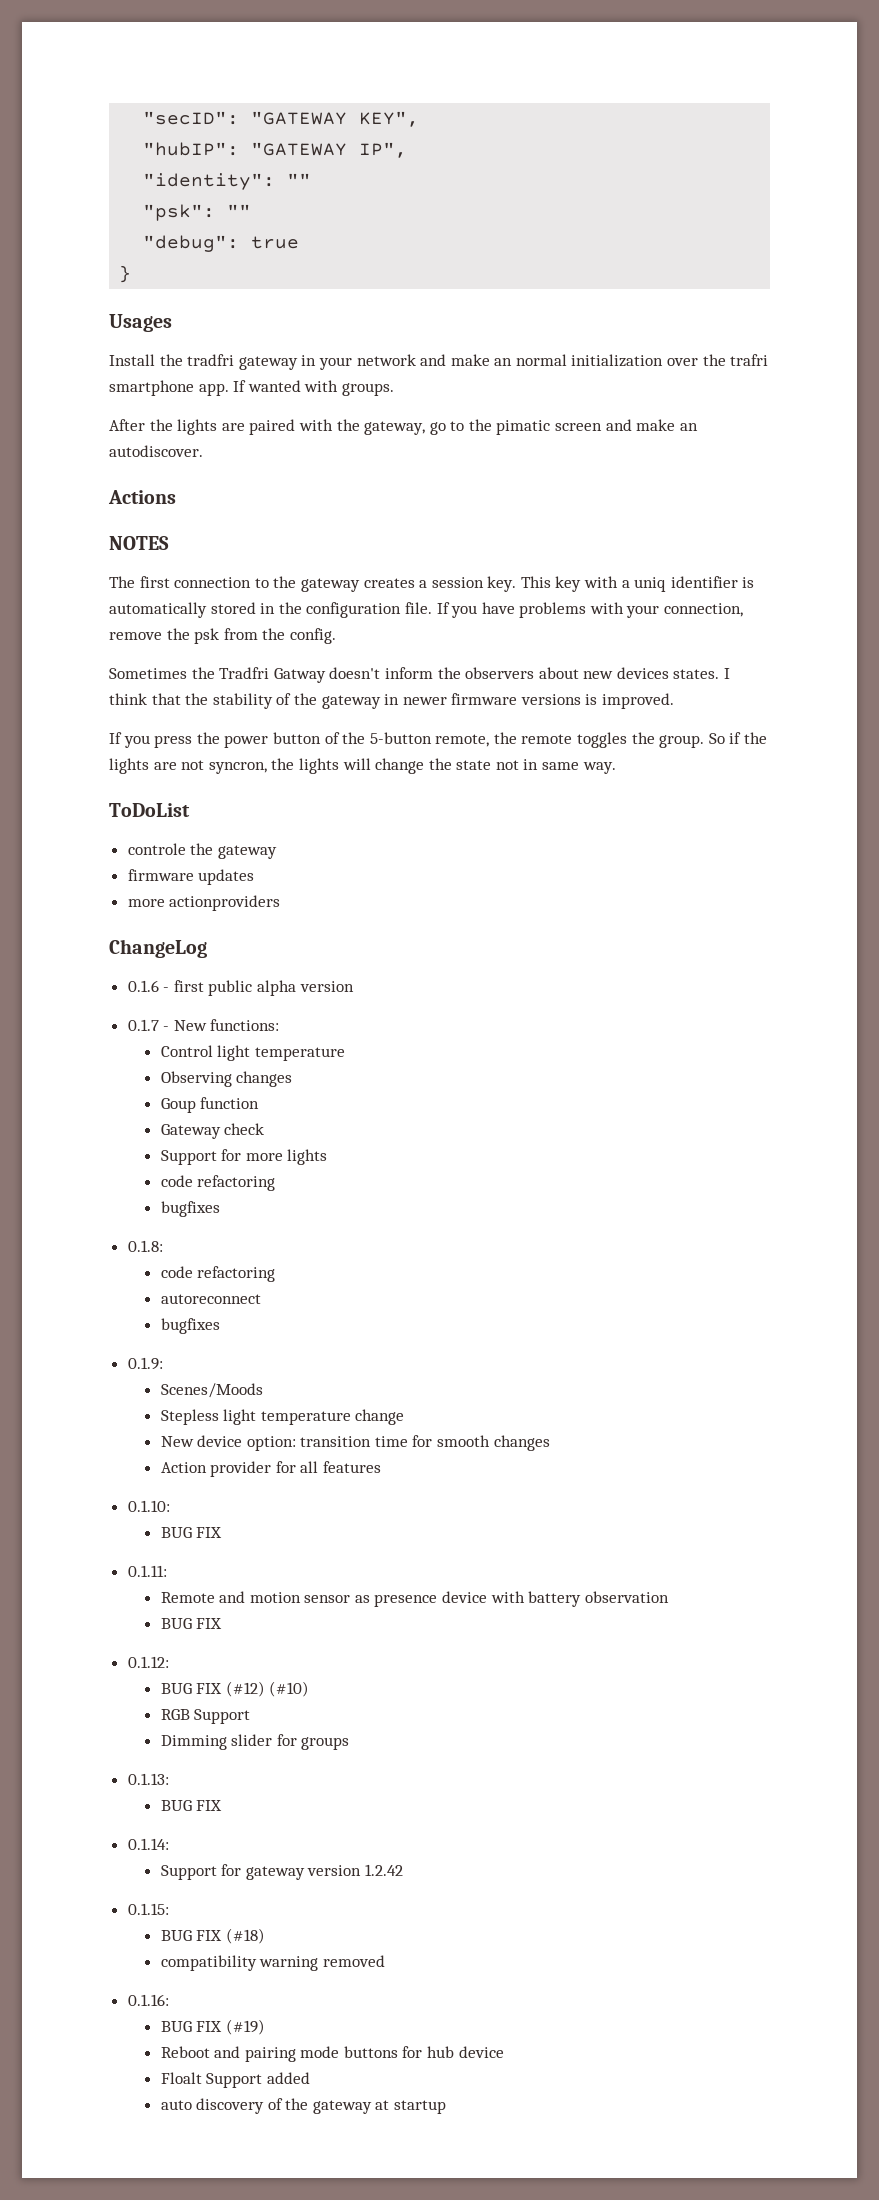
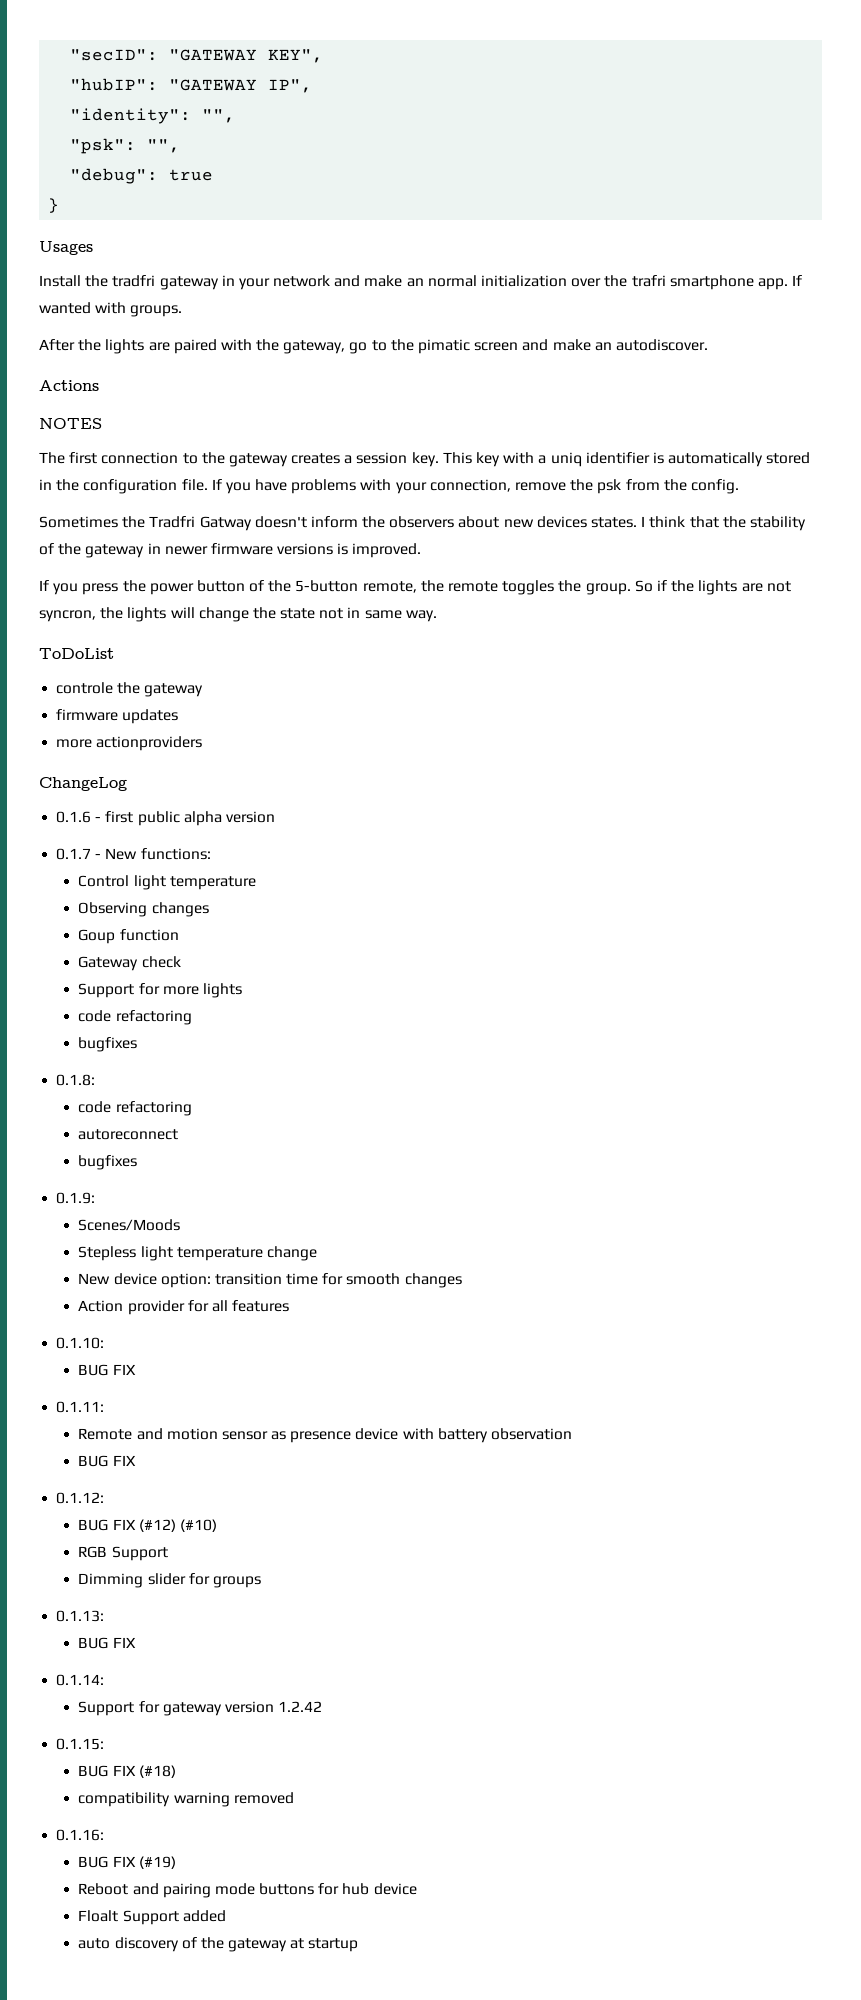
[287,173,312,186] "" -> [202,109,236,123] "",
[227,204,252,217] "" -> [147,139,181,153] "",

